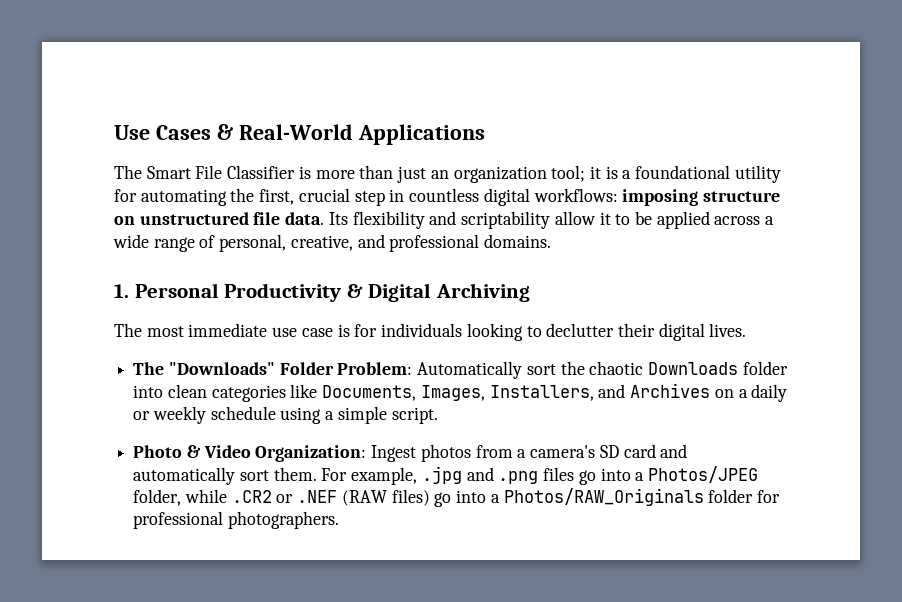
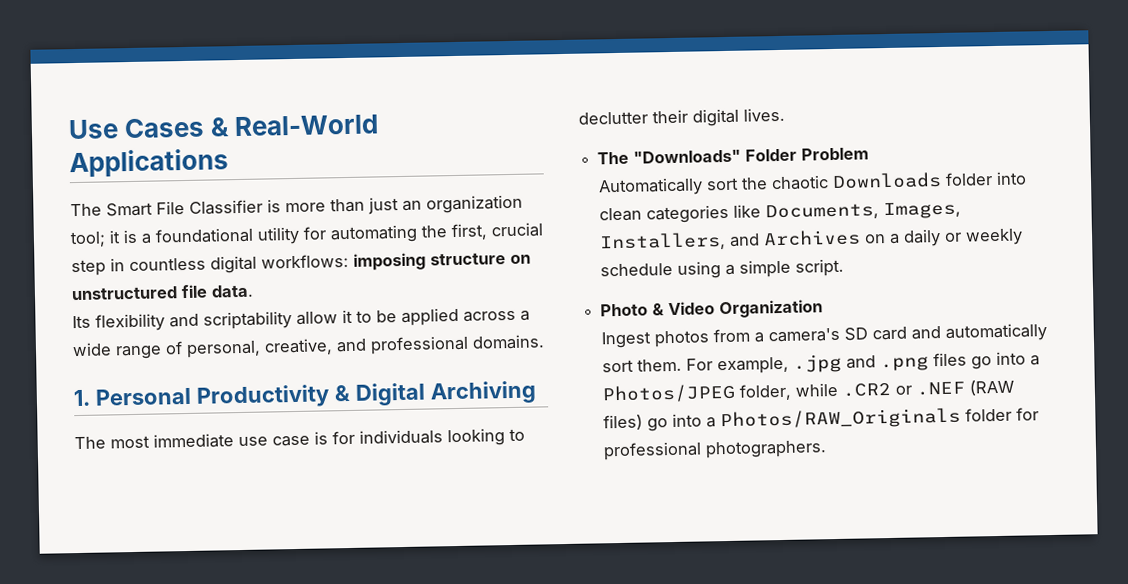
(325, 218) none -> (254, 291) //
[337,362,413,375] Problem: -> [801,147,870,161] Problem //
[255,445,367,462] Organization: -> [719,299,824,319] Organization //

